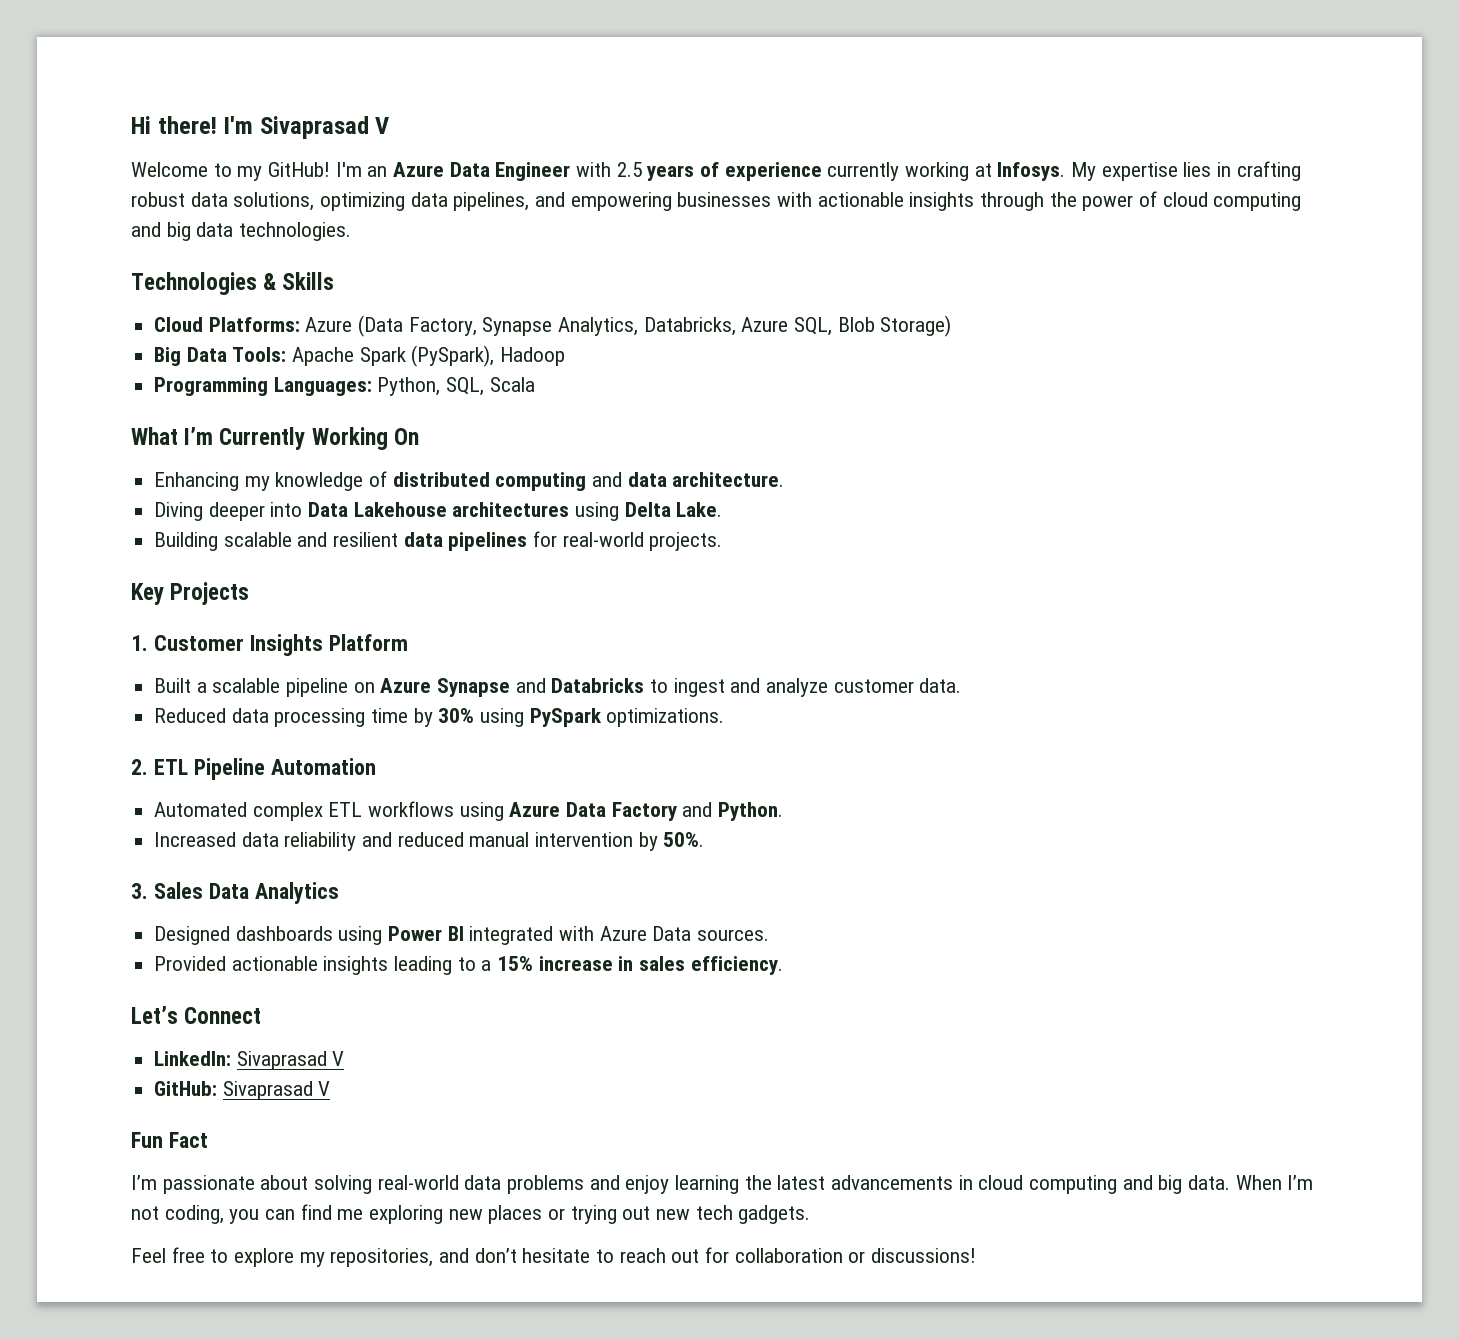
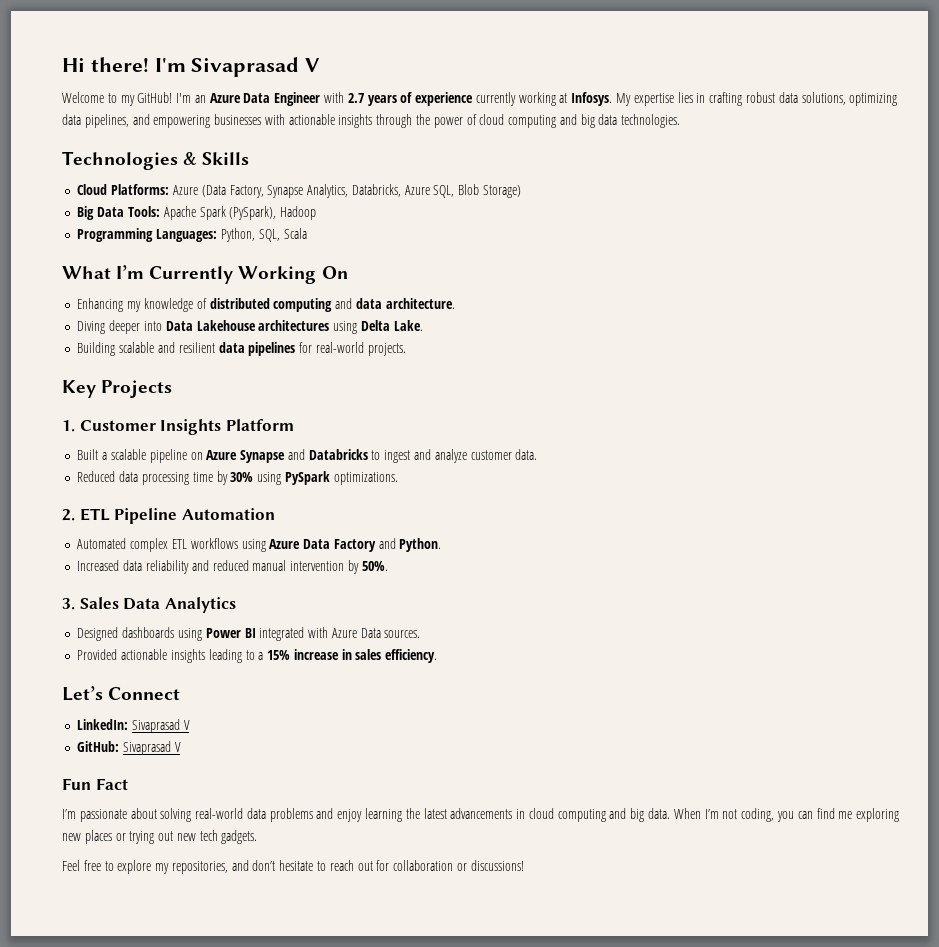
[616,162,642,177] 2.5 -> [347,93,364,103] 2.7

